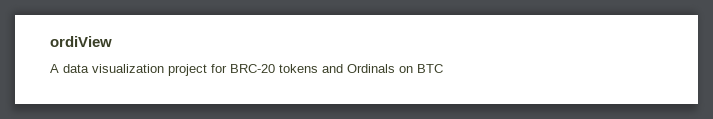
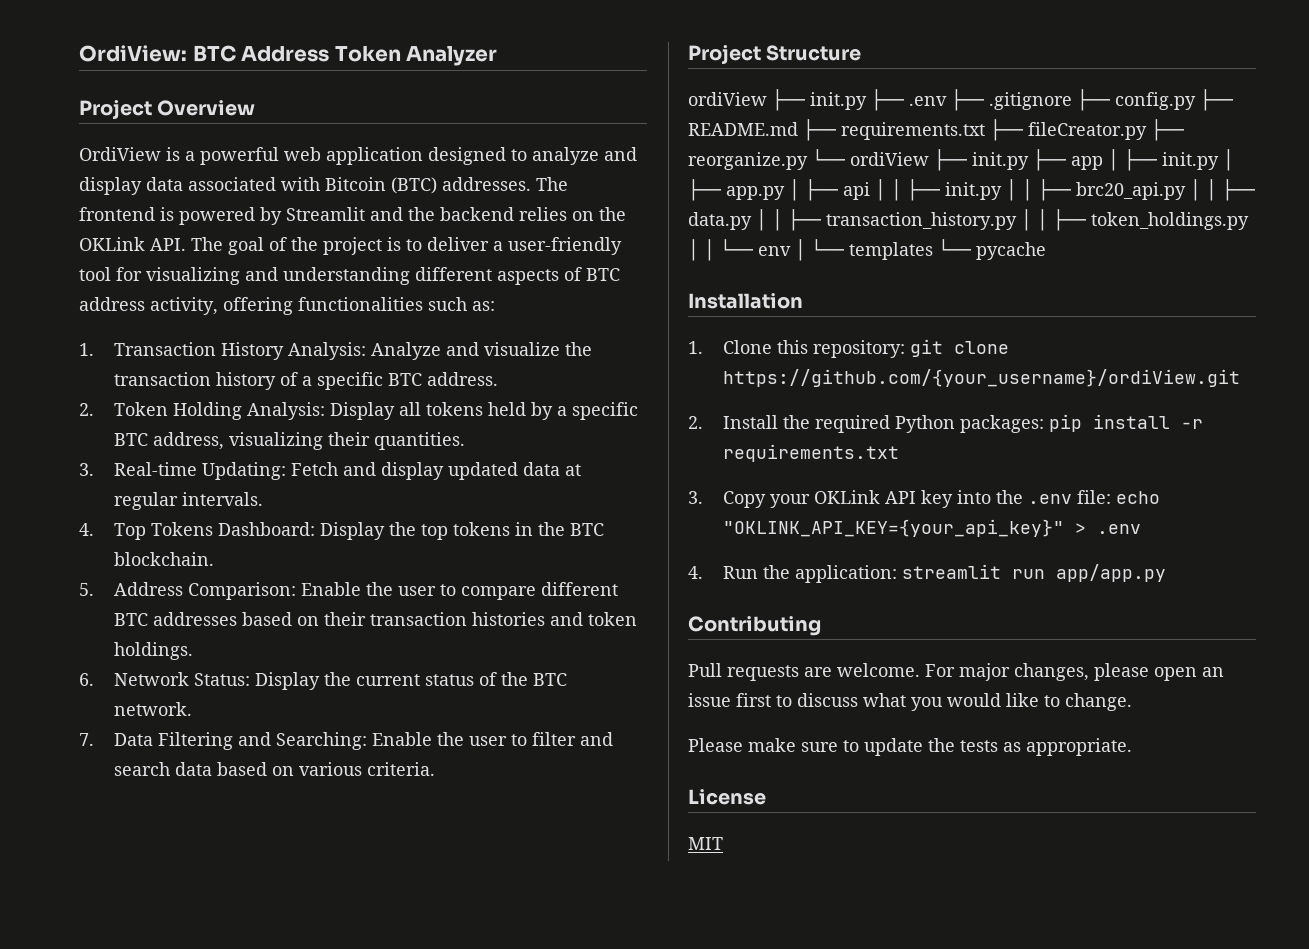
[50,36,112,47] [50,64,443,76] ordiView // A data visualization project for BRC-20 tokens and Ordinals on BTC -> [79,45,498,66] [79,99,256,119] [79,147,637,165] [79,177,568,195] [79,207,626,225] [79,237,622,255] [79,267,620,285] [79,297,495,315] [79,342,592,360] [113,372,498,390] [79,402,638,420] [113,432,465,450] [79,462,581,480] [113,492,263,510] [79,522,604,540] [113,552,214,566] [79,582,618,600] [113,612,637,626] [113,642,193,660] [79,672,567,690] [113,702,192,716] [79,732,613,750] [113,762,435,776] [688,44,862,64] [688,89,1234,111] [688,119,1185,141] [688,149,1234,171] [688,179,1256,201] [688,209,1249,231] [688,239,1046,261] [688,293,803,309] [688,339,1009,358] [722,369,1240,387] [688,414,1203,433] [722,444,899,462] [688,490,1160,508] [722,519,1141,537] [688,564,1166,583] [688,616,821,636] [688,663,1224,681] [688,693,1132,711] [688,738,1132,756] [688,789,766,805] [688,837,723,850] OrdiView: BTC Address Token Analyzer // Project Overview // OrdiView is a powerful web application designed to analyze and display data associated with Bitcoin (BTC) addresses. The frontend is powered by Streamlit and the backend relies on the OKLink API. The goal of the project is to deliver a user-friendly tool for visualizing and understanding different aspects of BTC address activity, offering functionalities such as: // 1. Transaction History Analysis: Analyze and visualize the transaction history of a specific BTC address. // 2. Token Holding Analysis: Display all tokens held by a specific BTC address, visualizing their quantities. // 3. Real-time Updating: Fetch and display updated data at regular intervals. // 4. Top Tokens Dashboard: Display the top tokens in the BTC blockchain. // 5. Address Comparison: Enable the user to compare different BTC addresses based on their transaction histories and token holdings. // 6. Network Status: Display the current status of the BTC network. // 7. Data Filtering and Searching: Enable the user to filter and search data based on various criteria. // Project Structure // ordiView ├── init.py ├── .env ├── .gitignore ├── config.py ├── README.md ├── requirements.txt ├── fileCreator.py ├── reorganize.py └── ordiView ├── init.py ├── app │ ├── init.py │ ├── app.py │ ├── api │ │ ├── init.py │ │ ├── brc20_api.py │ │ ├── data.py │ │ ├── transaction_history.py │ │ ├── token_holdings.py │ │ └── env │ └── templates └── pycache // Installation // 1. Clone this repository: git clone https://github.com/{your_username}/ordiView.git // 2. Install the required Python packages: pip install -r requirements.txt // 3. Copy your OKLink API key into the .env file: echo "OKLINK_API_KEY={your_api_key}" > .env // 4. Run the application: streamlit run app/app.py // Contributing // Pull requests are welcome. For major changes, please open an issue first to discuss what you would like to change. // Please make sure to update the tests as appropriate. // License // MIT

